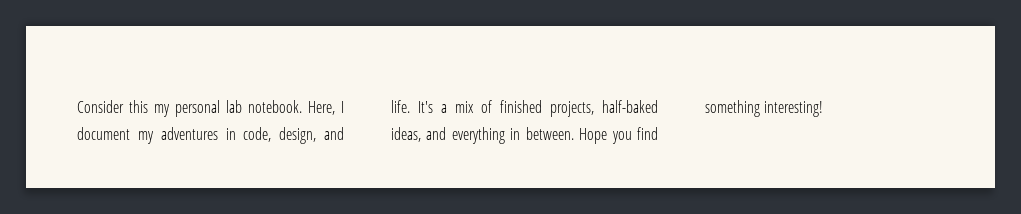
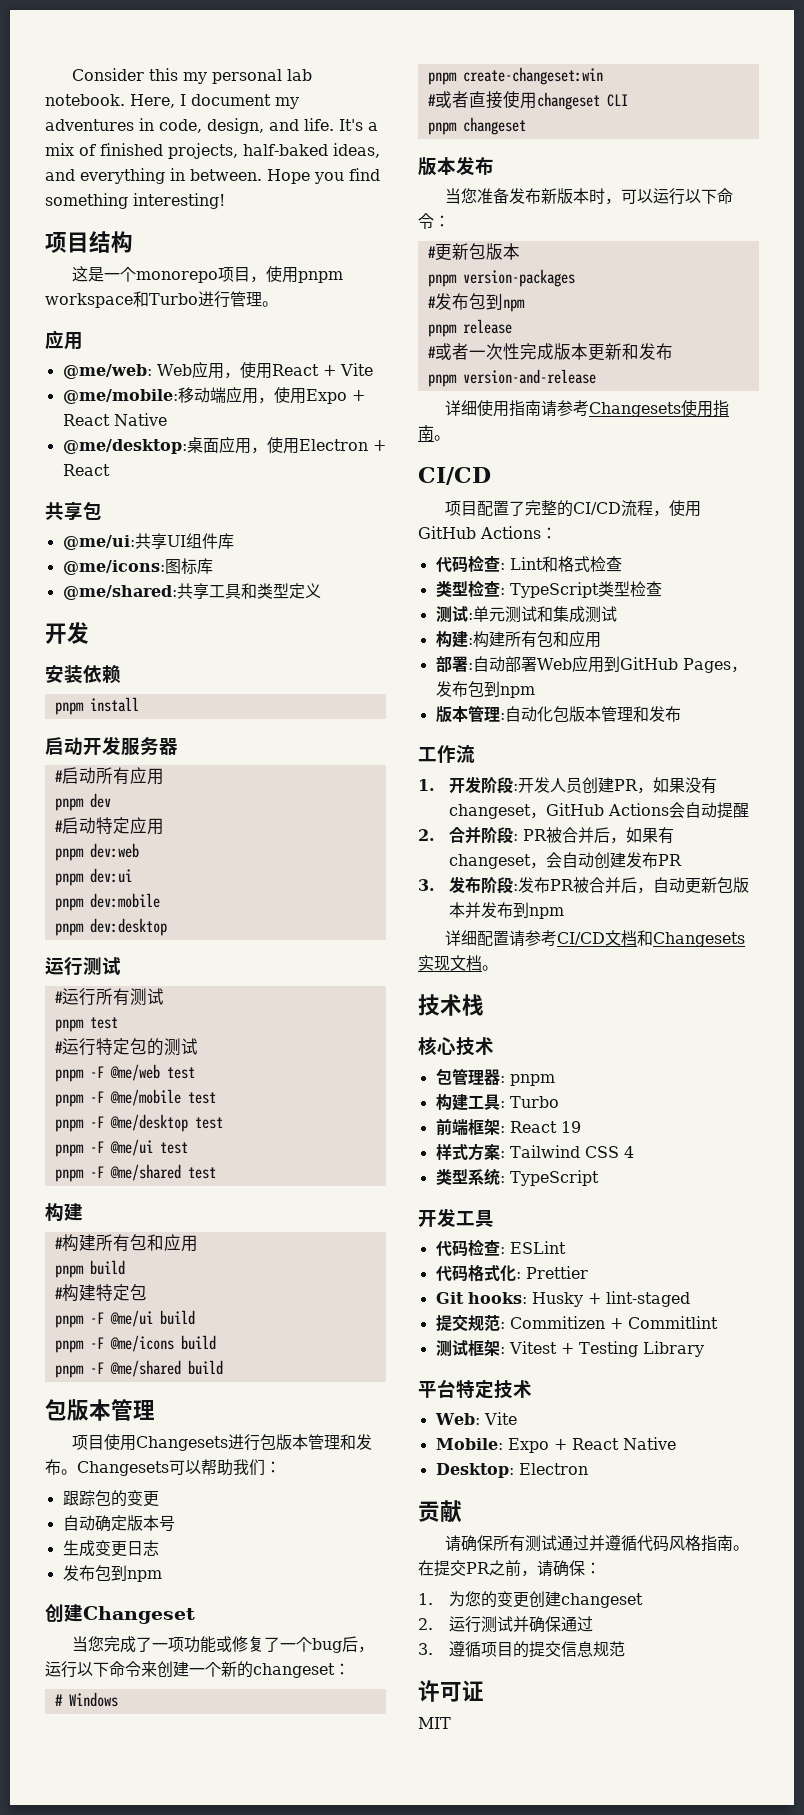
(824, 109) none -> [45,231,133,253] [72,266,344,283] [45,291,278,308] [45,330,83,350] [62,361,373,379] [62,386,365,404] [62,413,167,426] [62,436,386,454] [62,464,110,476] [45,501,102,520] [62,533,234,550] [62,558,213,575] [62,583,321,600] [45,622,89,644] [45,665,121,684] [54,697,139,715] [45,736,178,756] [54,767,164,785] [54,793,111,811] [54,817,164,835] [54,843,139,861] [54,868,132,886] [54,893,160,911] [54,918,167,936] [45,957,121,976] [54,988,164,1006] [54,1017,118,1032] [54,1038,198,1056] [54,1064,195,1082] [54,1089,216,1107] [54,1114,223,1132] [54,1139,188,1157] [54,1164,216,1182] [45,1203,83,1222] [54,1234,198,1252] [54,1260,125,1278] [54,1284,147,1302] [54,1310,195,1328] [54,1335,216,1353] [54,1360,223,1378] [45,1399,155,1421] [72,1434,373,1451] [45,1459,281,1476] [62,1490,159,1507] [62,1515,175,1532] [62,1540,159,1557] [62,1565,162,1582] [45,1604,195,1624] [72,1636,375,1653] [45,1661,350,1678] [54,1692,118,1707] [427,67,603,85] [427,91,628,110] [427,117,526,135] [418,156,494,176] [445,188,734,205] [418,213,450,229] [427,243,520,261] [427,269,575,287] [427,293,525,312] [427,319,512,337] [427,343,673,361] [427,369,596,387] [445,400,730,417] [418,425,450,441] [418,467,491,485] [445,500,702,517] [418,526,557,539] [435,555,622,573] [435,580,662,598] [435,606,617,623] [435,630,601,648] [435,655,747,673] [435,681,535,698] [435,705,681,723] [418,745,475,763] [418,776,717,794] [448,802,749,819] [418,826,674,844] [448,852,682,869] [418,876,749,894] [448,902,564,919] [445,930,746,947] [418,955,498,971] [418,994,484,1016] [418,1037,494,1056] [435,1068,555,1086] [435,1093,559,1111] [435,1118,581,1136] [435,1143,634,1161] [435,1168,599,1186] [418,1208,494,1228] [435,1239,566,1257] [435,1264,588,1282] [435,1291,690,1307] [435,1315,718,1332] [435,1340,704,1357] [418,1379,532,1399] [434,1412,517,1425] [435,1437,676,1453] [435,1463,588,1478] [418,1500,462,1523] [445,1535,750,1552] [418,1560,601,1577] [418,1591,643,1608] [418,1616,593,1633] [418,1641,625,1658] [418,1680,484,1702] [418,1717,451,1729] // 项目结构 // 这是一个monorepo项目，使用pnpm workspace和Turbo进行管理。 // 应用 // @me/web: Web应用，使用React + Vite // @me/mobile:移动端应用，使用Expo + React Native // @me/desktop:桌面应用，使用Electron + React // 共享包 // @me/ui:共享UI组件库 // @me/icons:图标库 // @me/shared:共享工具和类型定义 // 开发 // 安装依赖 // pnpm install // 启动开发服务器 // #启动所有应用 // pnpm dev // #启动特定应用 // pnpm dev:web // pnpm dev:ui // pnpm dev:mobile // pnpm dev:desktop // 运行测试 // #运行所有测试 // pnpm test // #运行特定包的测试 // pnpm -F @me/web test // pnpm -F @me/mobile test // pnpm -F @me/desktop test // pnpm -F @me/ui test // pnpm -F @me/shared test // 构建 // #构建所有包和应用 // pnpm build // #构建特定包 // pnpm -F @me/ui build // pnpm -F @me/icons build // pnpm -F @me/shared build // 包版本管理 // 项目使用Changesets进行包版本管理和发布。Changesets可以帮助我们： // 跟踪包的变更 // 自动确定版本号 // 生成变更日志 // 发布包到npm // 创建Changeset // 当您完成了一项功能或修复了一个bug后，运行以下命令来创建一个新的changeset： // # Windows // pnpm create-changeset:win // #或者直接使用changeset CLI // pnpm changeset // 版本发布 // 当您准备发布新版本时，可以运行以下命令： // #更新包版本 // pnpm version-packages // #发布包到npm // pnpm release // #或者一次性完成版本更新和发布 // pnpm version-and-release // 详细使用指南请参考Changesets使用指南。 // CI/CD // 项目配置了完整的CI/CD流程，使用GitHub Actions： // 代码检查: Lint和格式检查 // 类型检查: TypeScript类型检查 // 测试:单元测试和集成测试 // 构建:构建所有包和应用 // 部署:自动部署Web应用到GitHub Pages，发布包到npm // 版本管理:自动化包版本管理和发布 // 工作流 // 1.开发阶段:开发人员创建PR，如果没有changeset，GitHub Actions会自动提醒 // 2.合并阶段: PR被合并后，如果有changeset，会自动创建发布PR // 3.发布阶段:发布PR被合并后，自动更新包版本并发布到npm // 详细配置请参考CI/CD文档和Changesets实现文档。 // 技术栈 // 核心技术 // 包管理器: pnpm // 构建工具: Turbo // 前端框架: React 19 // 样式方案: Tailwind CSS 4 // 类型系统: TypeScript // 开发工具 // 代码检查: ESLint // 代码格式化: Prettier // Git hooks: Husky + lint-staged // 提交规范: Commitizen + Commitlint // 测试框架: Vitest + Testing Library // 平台特定技术 // Web: Vite // Mobile: Expo + React Native // Desktop: Electron // 贡献 // 请确保所有测试通过并遵循代码风格指南。在提交PR之前，请确保： // 1.为您的变更创建changeset // 2.运行测试并确保通过 // 3.遵循项目的提交信息规范 // 许可证 // MIT

